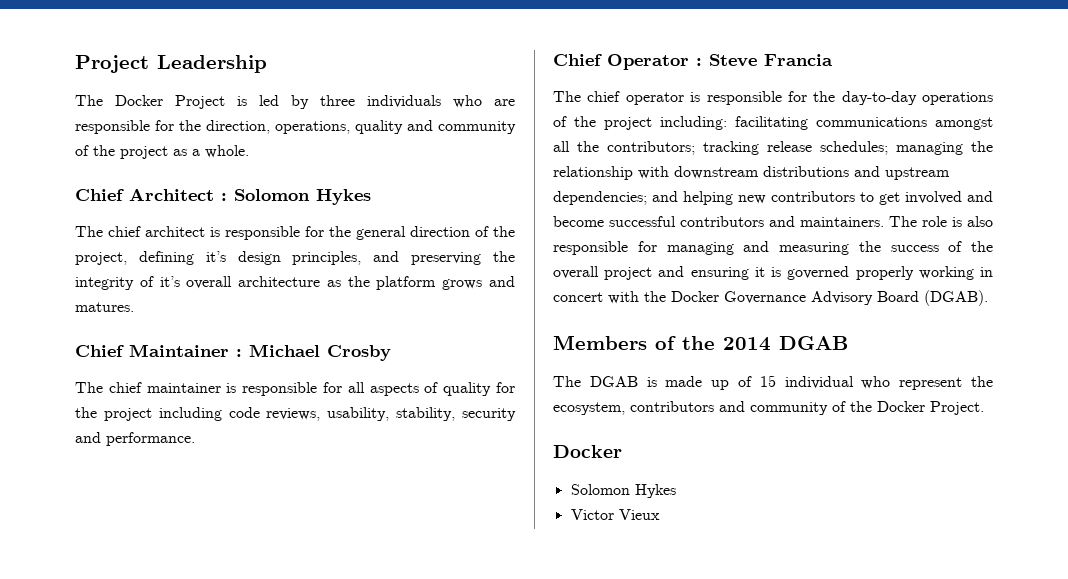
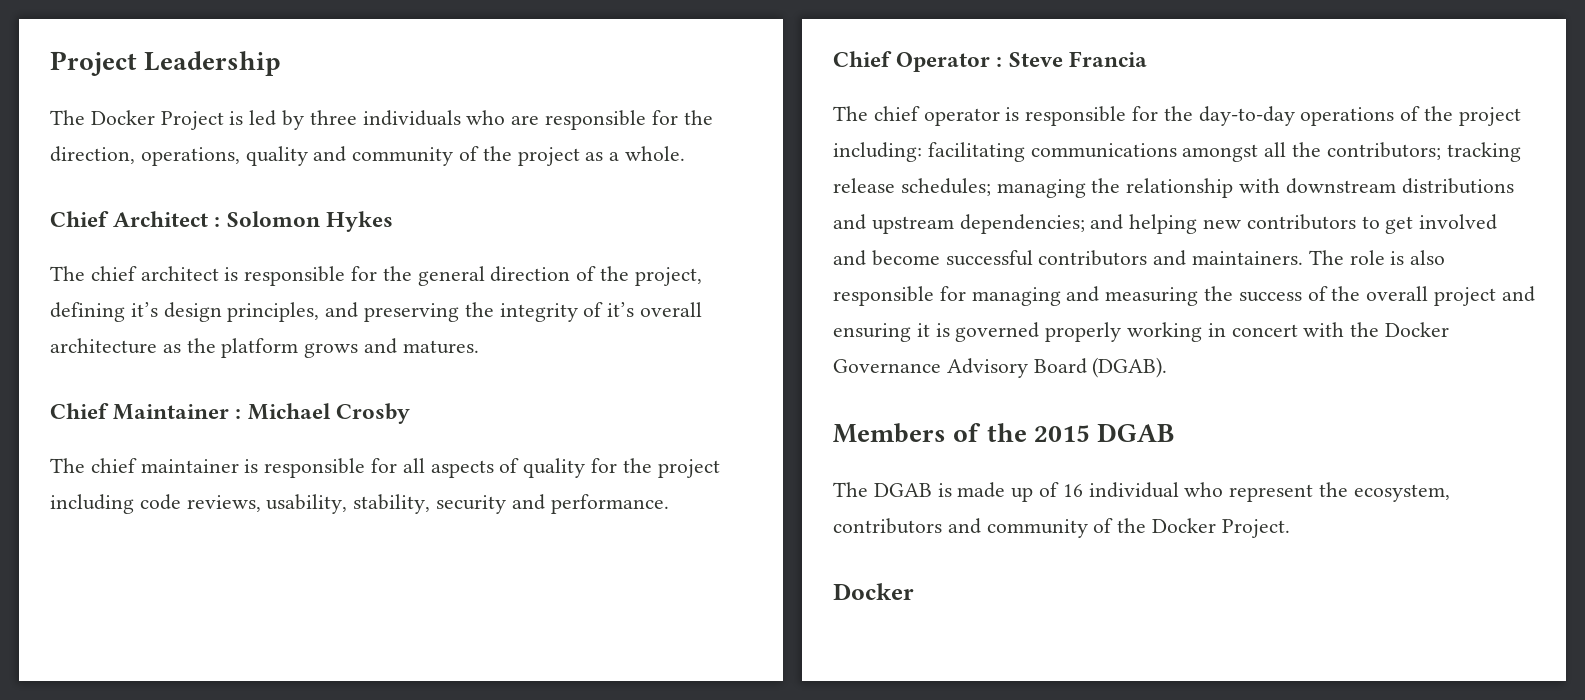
[723,337,771,351] 2014 -> [1033,425,1090,442] 2015
[759,375,776,387] 15 -> [1062,484,1083,497] 16
[570,484,676,498] [570,509,660,520] // Solomon Hykes // Victor Vieux -> (914, 591) none

